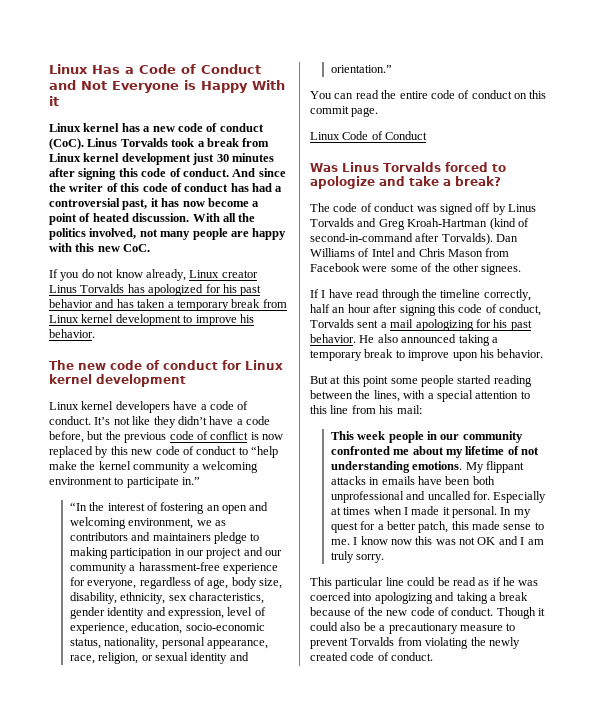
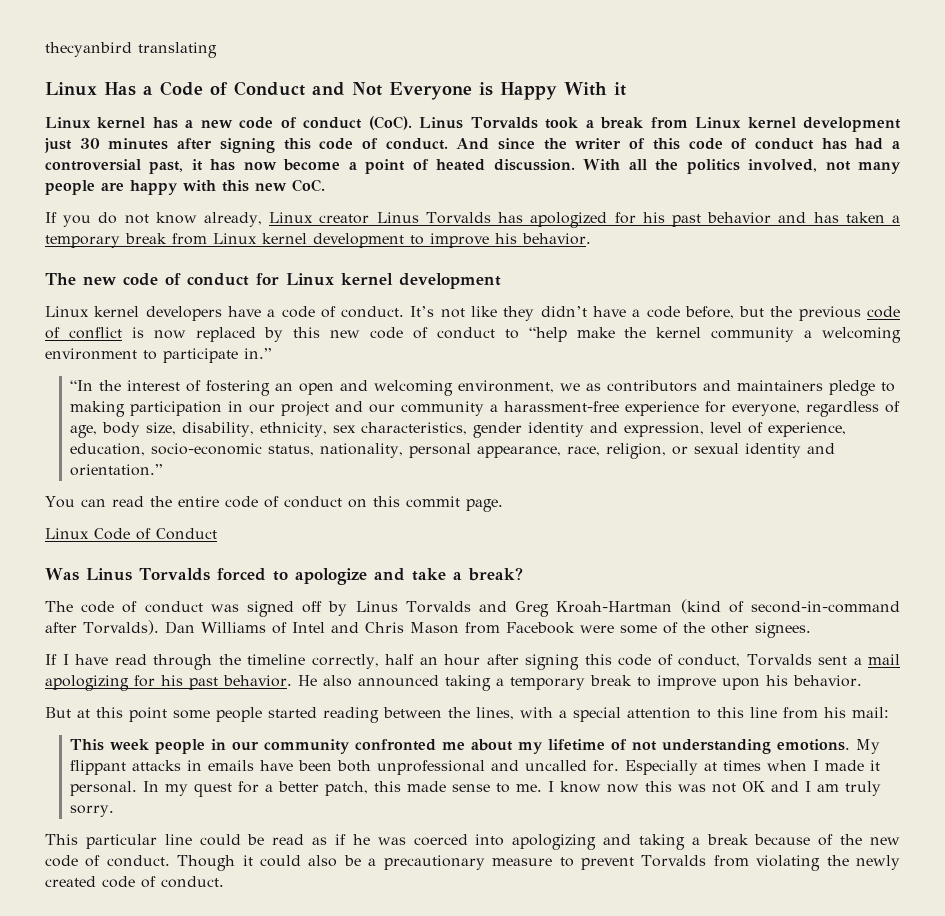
(49, 69) none -> [45,42,217,58] thecyanbird translating //

